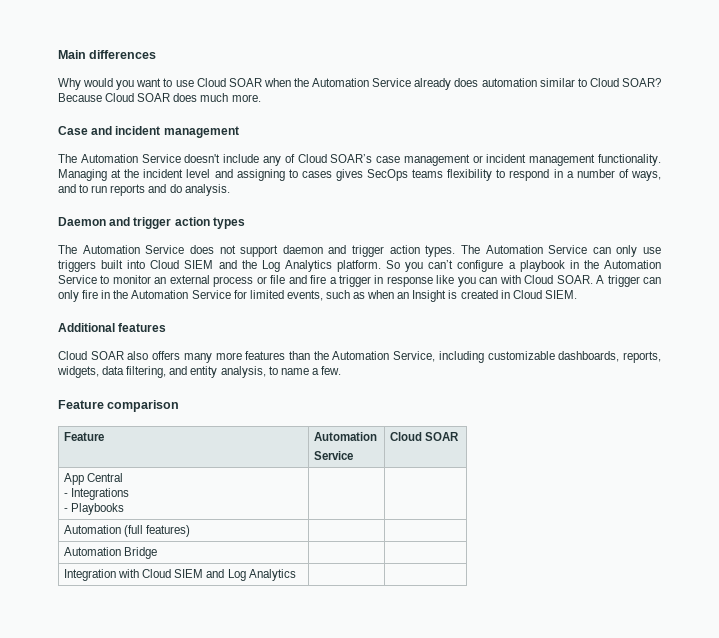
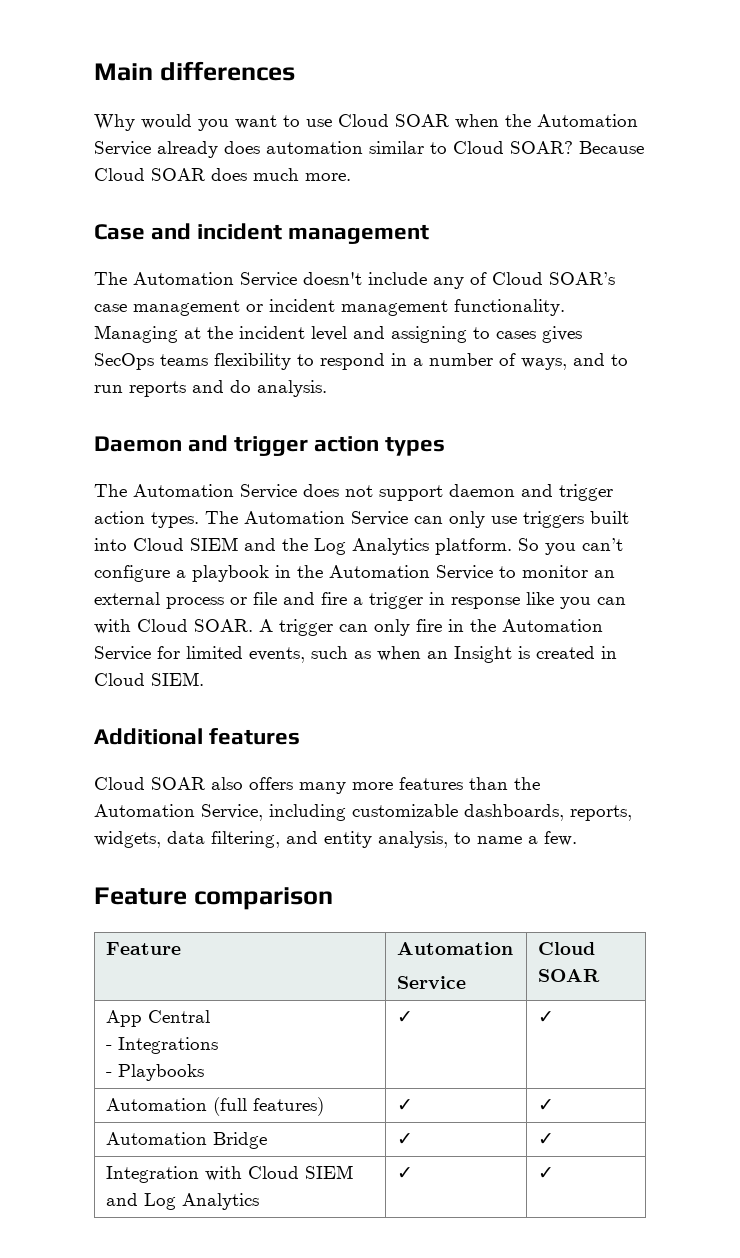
(125, 509) | -> [396,1011,413,1023] [537,1011,554,1023] ✓ | ✓
(191, 531) | -> [396,1099,413,1111] [537,1099,554,1111] ✓ | ✓
(158, 553) | -> [396,1133,413,1145] [537,1133,554,1145] ✓ | ✓
(296, 575) | -> [396,1167,413,1179] [537,1167,554,1179] ✓ | ✓

